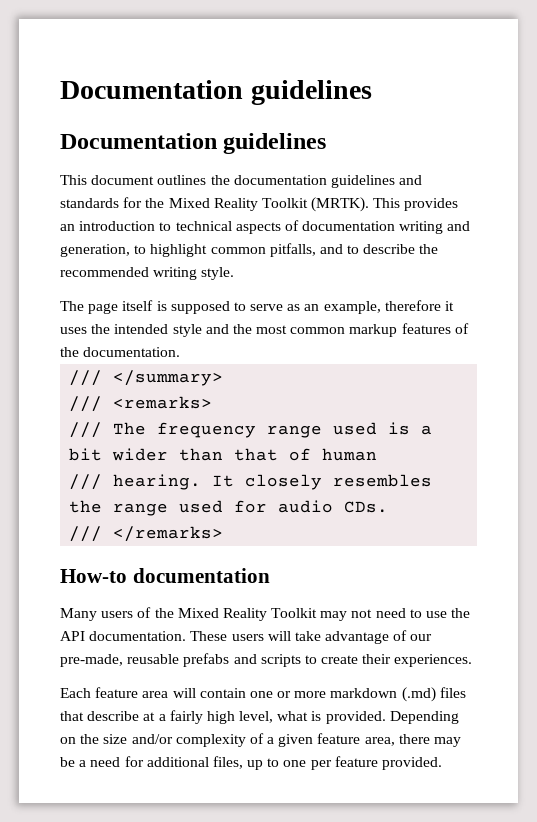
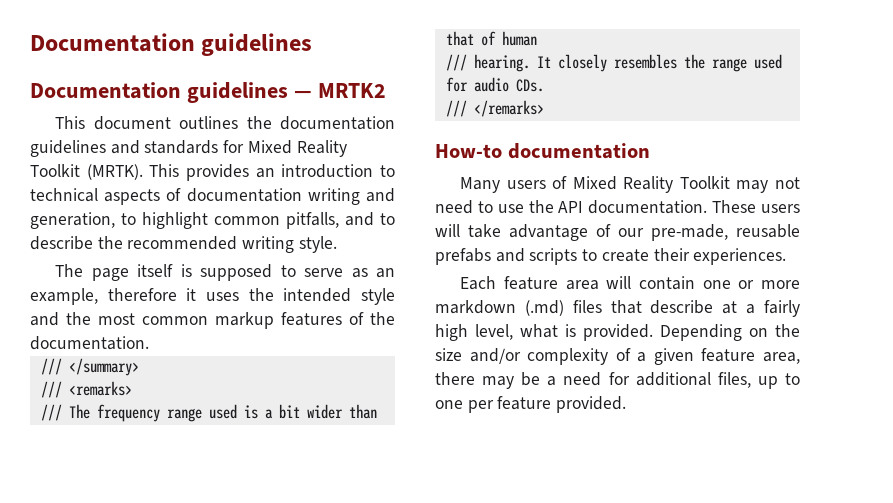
(327, 143) none -> [293,83,386,98] — MRTK2
[145,198,165,208] the -> (245, 146) none
[154,608,174,618] the -> (568, 182) none

